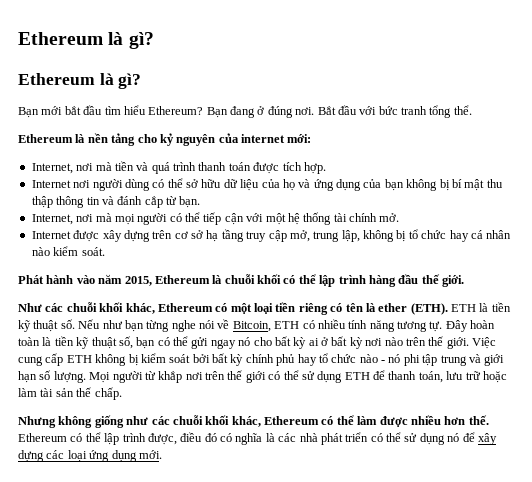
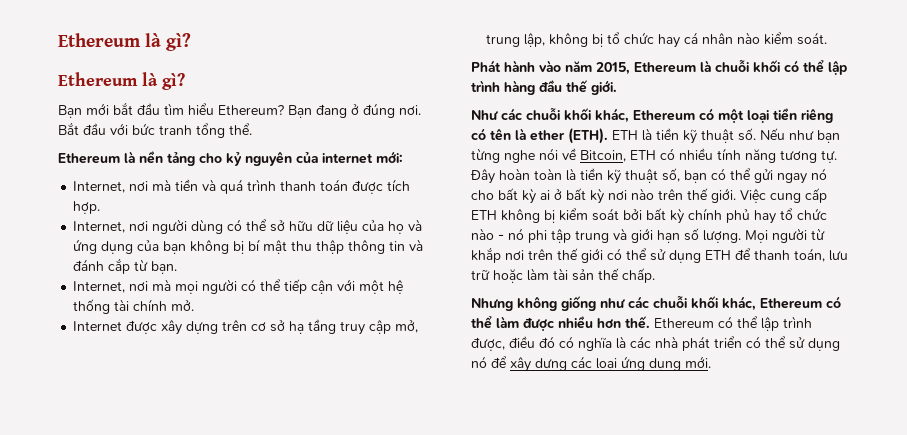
[31,180,71,188] Internet -> [73,221,126,233] Internet,

